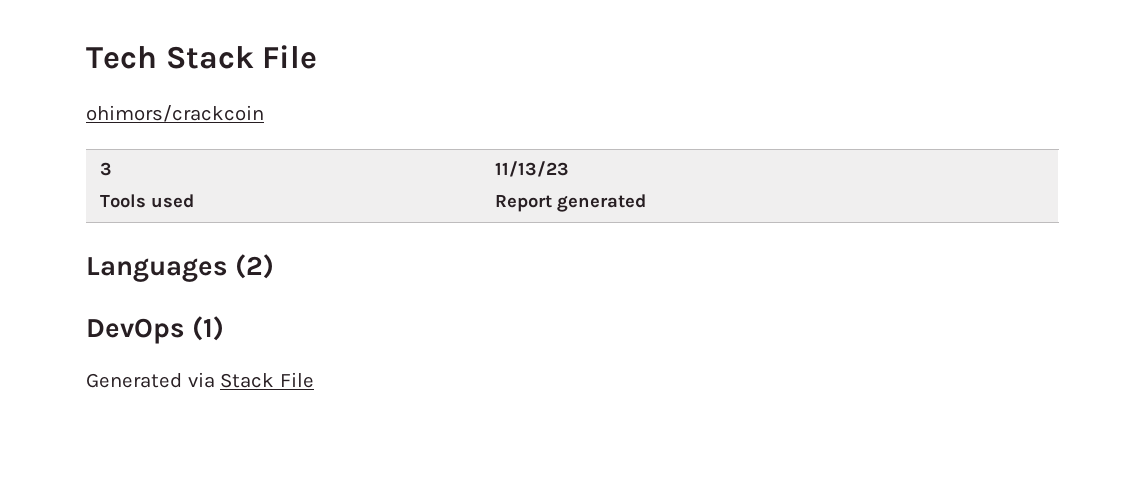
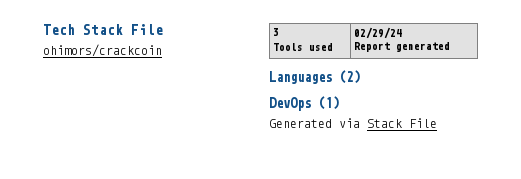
[495,161,570,177] 11/13/23 -> [354,27,403,39] 02/29/24

